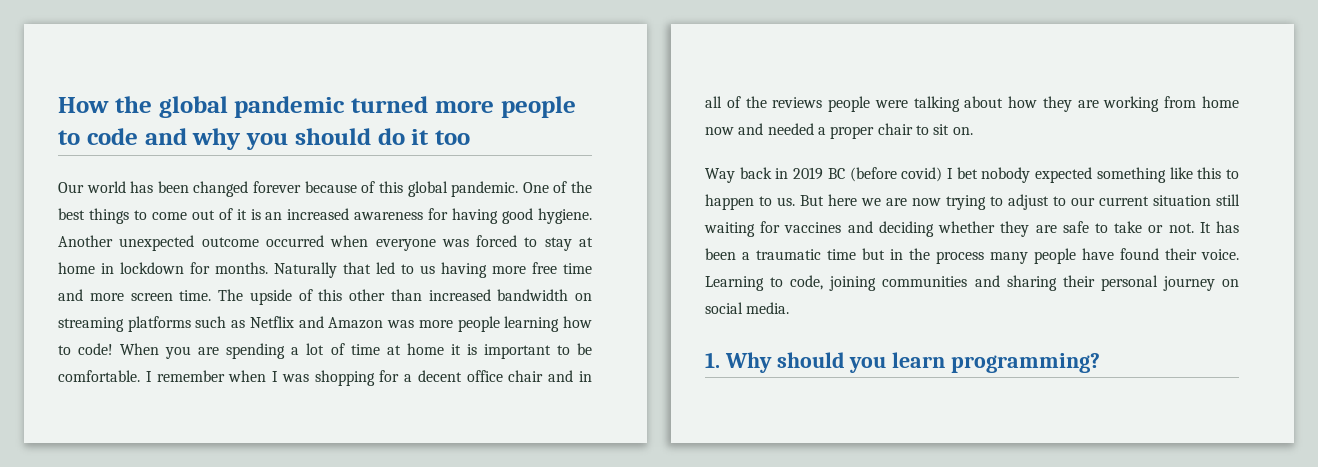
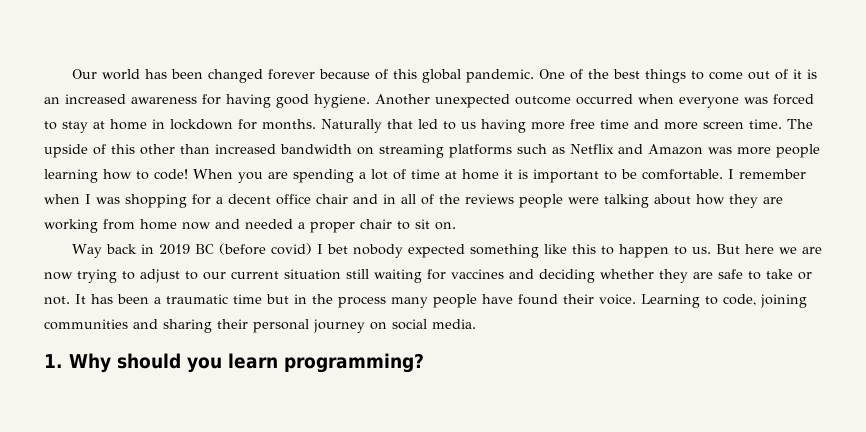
[58,96,576,118] [58,128,470,150] How the global pandemic turned more people to code and why you should do it too // -> (71, 74) none

